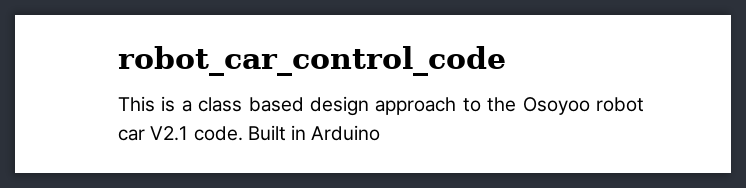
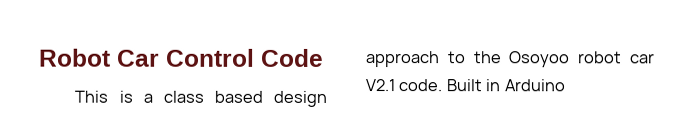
[118,46,506,76] robot_car_control_code -> [39,48,324,67] Robot Car Control Code

